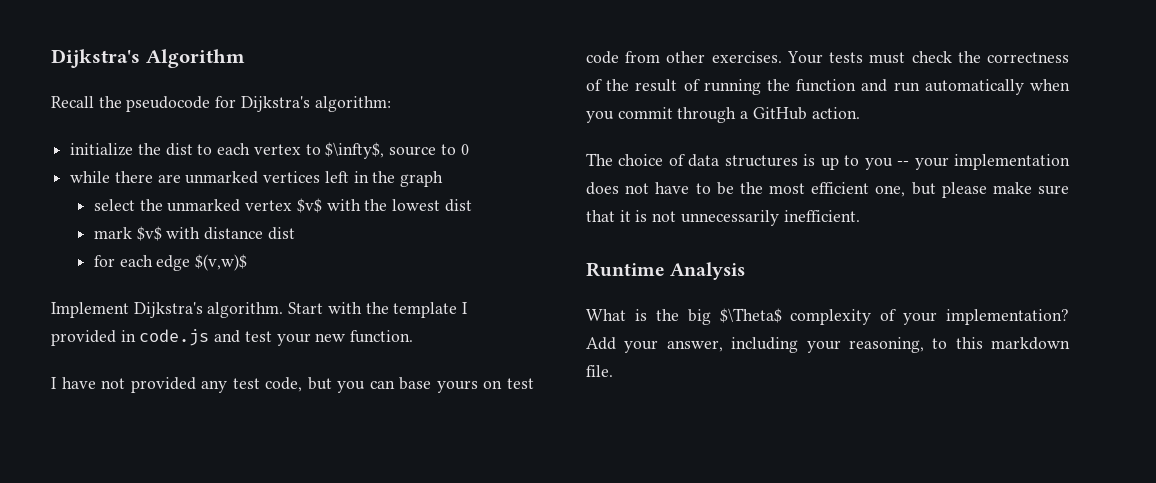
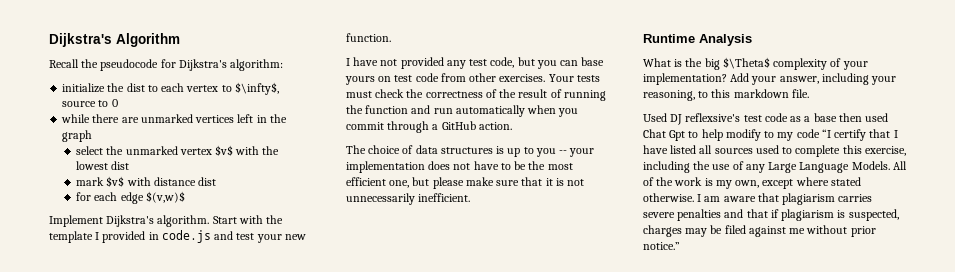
(613, 371) none -> [643,113,889,125] [643,129,898,141] [643,145,906,157] [643,161,907,173] [643,177,861,189] [643,193,873,205] [643,209,899,221] [643,225,876,237] [643,242,680,250] // Used DJ reflexsive's test code as a base then used Chat Gpt to help modify to my code “I certify that I have listed all sources used to complete this exercise, including the use of any Large Language Models. All of the work is my own, except where stated otherwise. I am aware that plagiarism carries severe penalties and that if plagiarism is suspected, charges may be filed against me without prior notice.”

